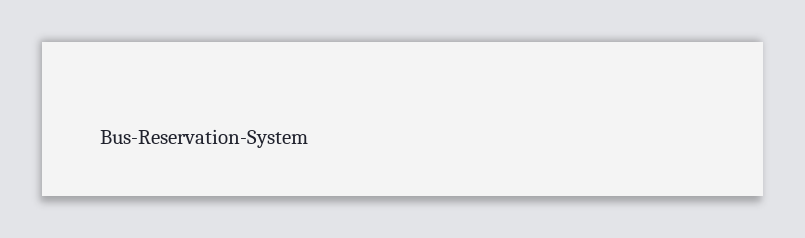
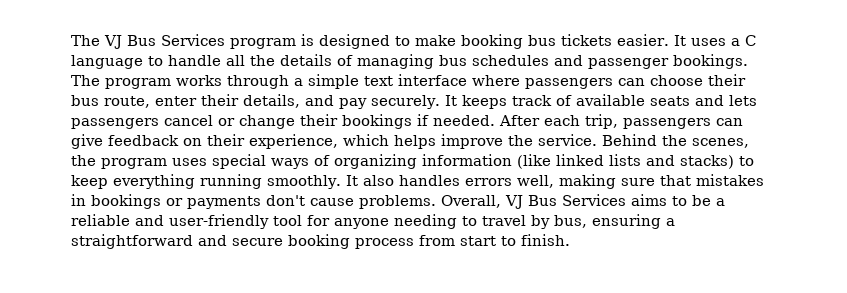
[100,129,308,148] Bus-Reservation-System -> [71,34,756,49] [71,54,748,69] [71,74,746,89] [71,94,757,109] [71,114,743,129] [71,134,749,149] [71,154,754,169] [71,174,764,189] [71,194,725,209] [71,214,675,229] [71,234,570,249] The VJ Bus Services program is designed to make booking bus tickets easier. It uses a C language to handle all the details of managing bus schedules and passenger bookings. The program works through a simple text interface where passengers can choose their bus route, enter their details, and pay securely. It keeps track of available seats and lets passengers cancel or change their bookings if needed. After each trip, passengers can give feedback on their experience, which helps improve the service. Behind the scenes, the program uses special ways of organizing information (like linked lists and stacks) to keep everything running smoothly. It also handles errors well, making sure that mistakes in bookings or payments don't cause problems. Overall, VJ Bus Services aims to be a reliable and user-friendly tool for anyone needing to travel by bus, ensuring a straightforward and secure booking process from start to finish.

